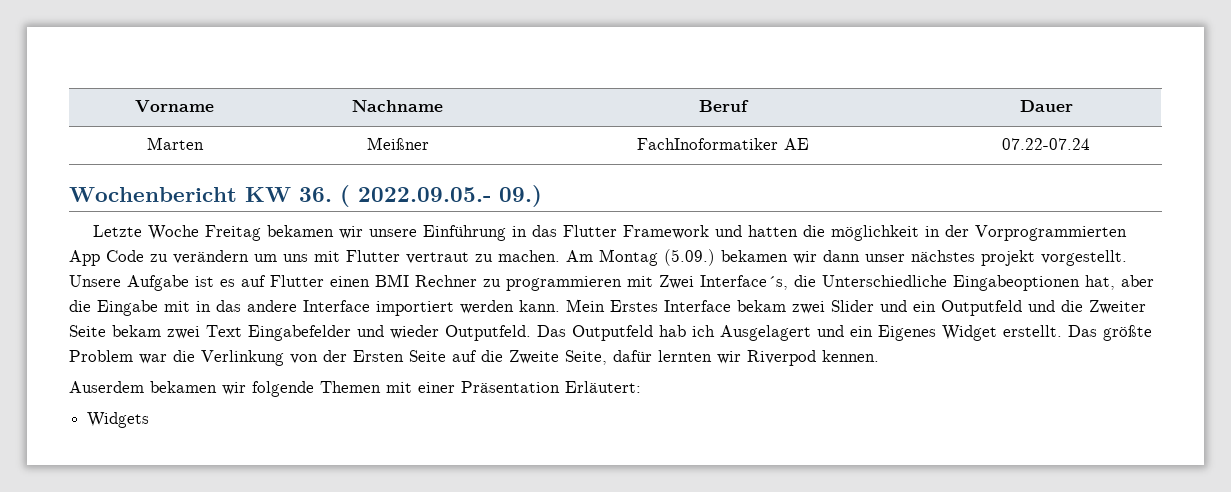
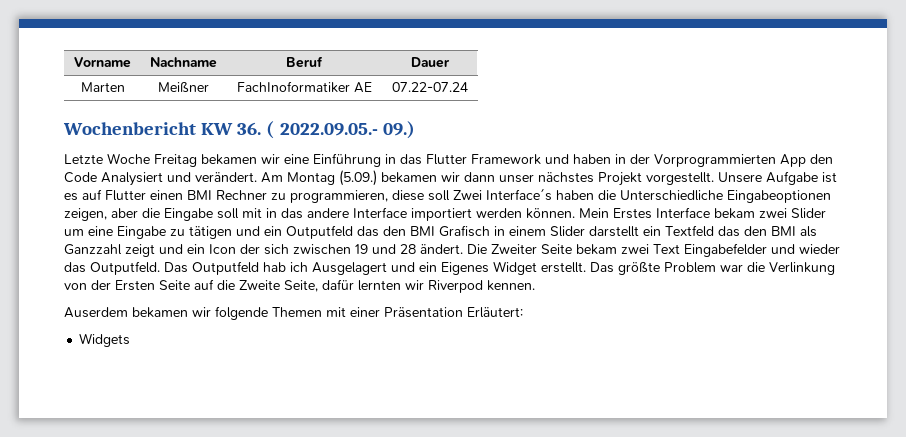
[368,229,417,237] unsere -> [284,154,309,164] eine
[747,225,919,241] hatten die möglichkeit -> [573,154,611,164] haben
[106,250,560,264] Code zu verändern um uns mit Flutter vertraut zu machen. -> [810,154,833,164] [64,172,257,186] den Code Analysiert und verändert.
[981,250,1035,266] projekt -> [598,172,642,186] Projekt
[506,275,788,291] programmieren mit Zwei Interface´s, -> [290,188,594,203] programmieren, diese soll Zwei Interface´s haben
[1085,275,1115,290] hat, -> [64,208,107,221] zeigen,
(158, 308) none -> [217,208,239,219] soll
[519,300,560,312] kann. -> [526,208,575,219] können.
[880,300,1083,316] und ein Outputfeld und die -> [64,225,817,239] [64,244,487,257] um eine Eingabe zu tätigen und ein Outputfeld das den BMI Grafisch in einem Slider darstellt ein Textfeld das den BMI als Ganzzahl zeigt und ein Icon der sich zwischen 19 und 28 ändert. Die
(439, 332) none -> [64,262,86,273] das

